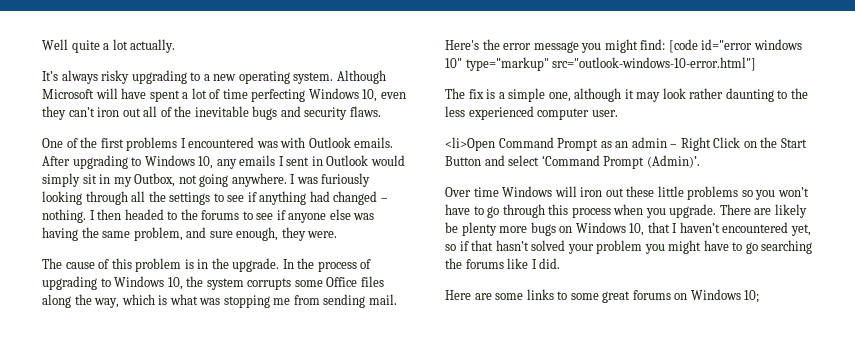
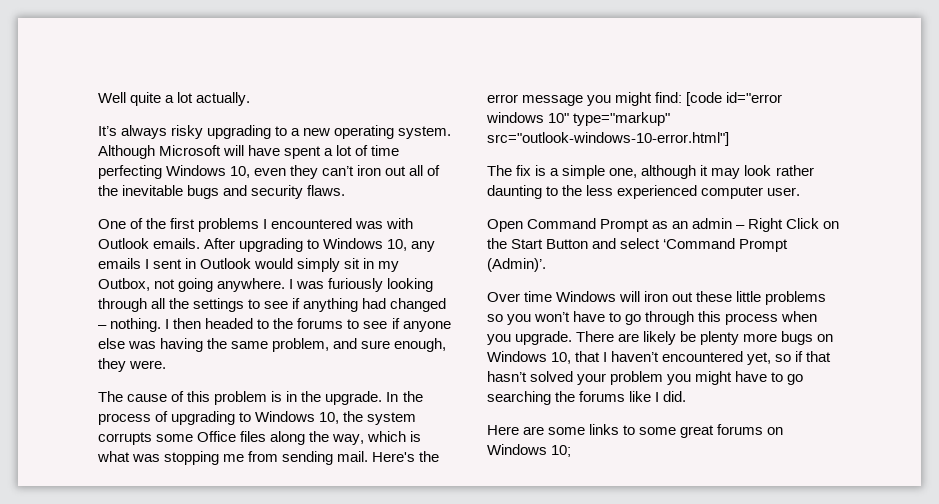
[445,137,495,151] <li>Open -> [487,219,523,232] Open

